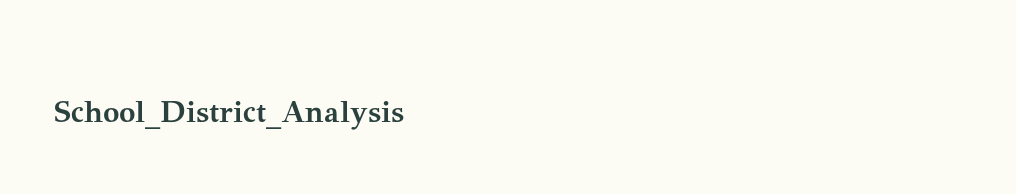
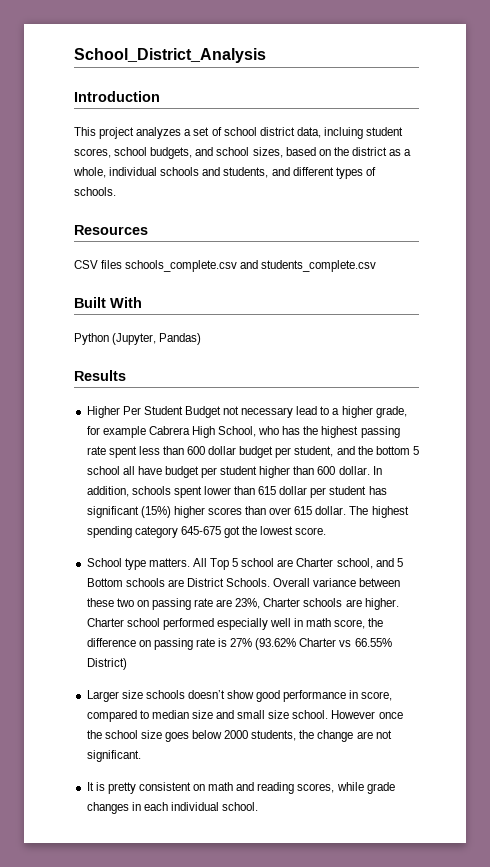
(404, 115) none -> [74,91,160,102] [74,127,404,139] [74,147,412,159] [73,167,376,179] [74,187,116,196] [74,225,148,235] [74,260,377,272] [74,297,142,308] [74,333,202,345] [74,370,126,381] [86,406,407,418] [86,426,400,438] [86,446,419,458] [86,466,382,478] [86,486,387,498] [86,506,409,518] [86,526,327,538] [86,558,403,570] [86,578,401,587] [86,598,399,610] [86,618,384,630] [86,638,392,650] [86,658,127,670] [86,690,393,702] [86,710,403,722] [86,730,392,742] [86,750,141,762] [86,782,395,794] [86,802,259,814] // Introduction // This project analyzes a set of school district data, incluing student scores, school budgets, and school sizes, based on the district as a whole, individual schools and students, and different types of schools. // Resources // CSV files schools_complete.csv and students_complete.csv // Built With // Python (Jupyter, Pandas) // Results // Higher Per Student Budget not necessary lead to a higher grade, for example Cabrera High School, who has the highest passing rate spent less than 600 dollar budget per student, and the bottom 5 school all have budget per student higher than 600 dollar. In addition, schools spent lower than 615 dollar per student has significant (15%) higher scores than over 615 dollar. The highest spending category 645-675 got the lowest score. // School type matters. All Top 5 school are Charter school, and 5 Bottom schools are District Schools. Overall variance between these two on passing rate are 23%, Charter schools are higher. Charter school performed especially well in math score, the difference on passing rate is 27% (93.62% Charter vs 66.55% District) // Larger size schools doesn’t show good performance in score, compared to median size and small size school. However once the school size goes below 2000 students, the change are not significant. // It is pretty consistent on math and reading scores, while grade changes in each individual school.

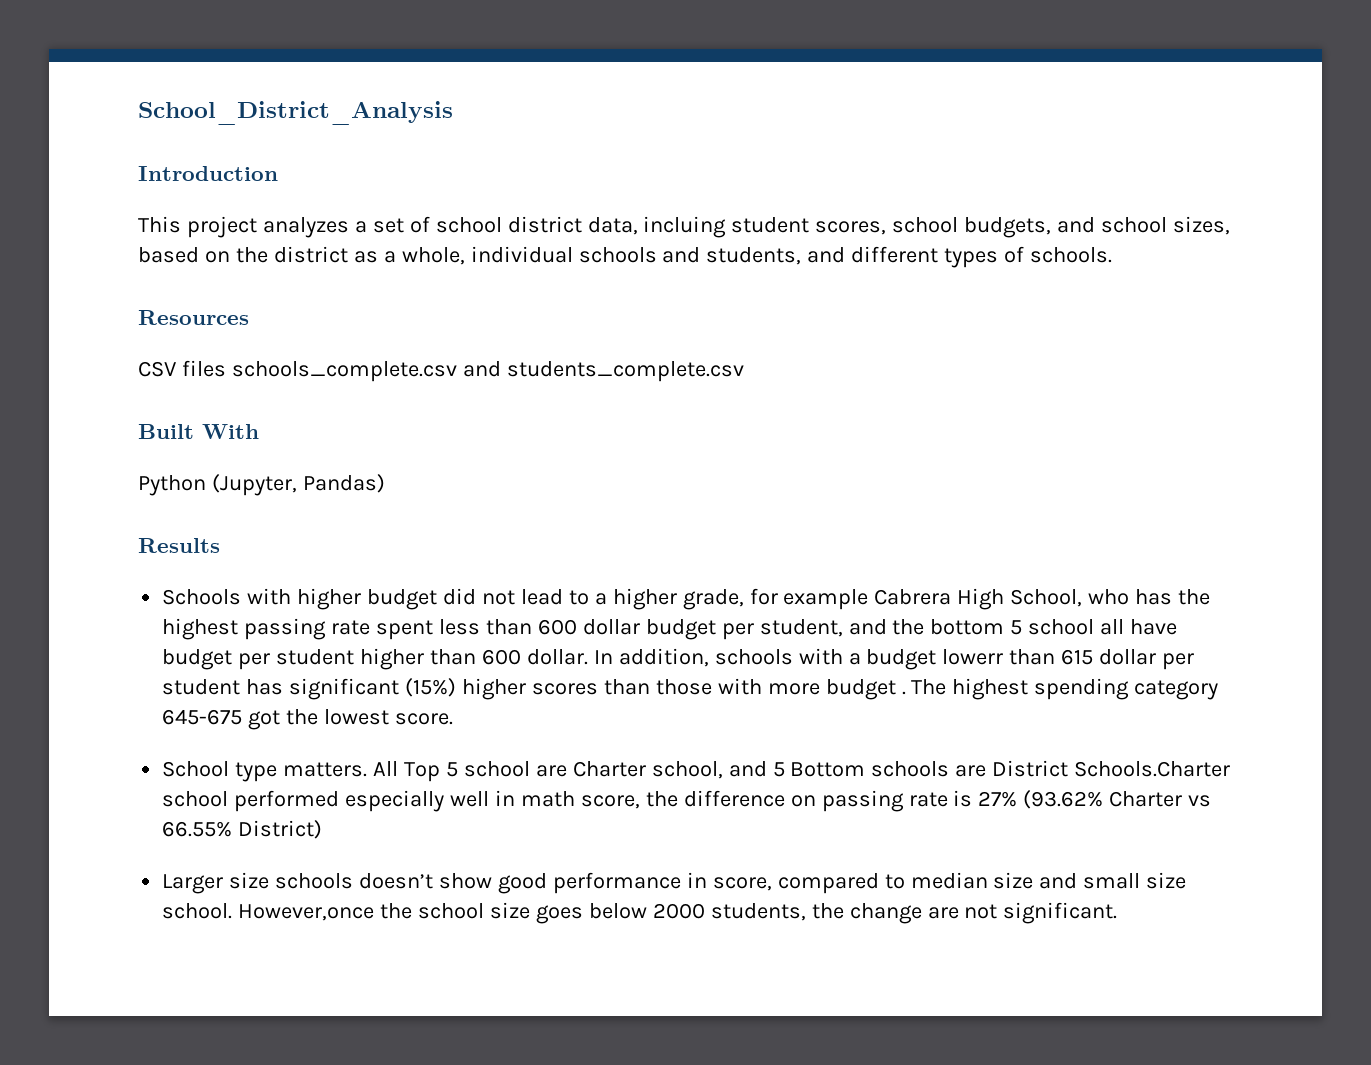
[86,406,294,418] Higher Per Student Budget not necessary -> [162,588,515,610] Schools with higher budget did not
[173,486,231,498] spent lower -> [798,648,1004,670] with a budget lowerr
[269,506,347,515] over 615 dollar. -> [655,678,906,700] those with more budget .
[226,578,401,587] [86,598,399,610] [86,618,124,627] Schools. Overall variance between these two on passing rate are 23%, Charter schools are higher. Charter -> [1074,761,1231,777] Schools.Charter
[331,710,403,719] However once -> [238,904,375,921] However,once
[86,782,395,794] [86,802,259,814] // It is pretty consistent on math and reading scores, while grade changes in each individual school. -> (1118, 913) none

